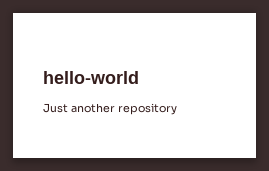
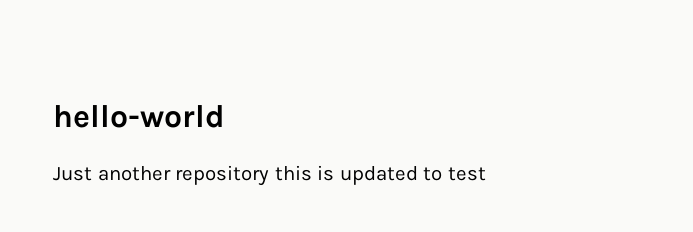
(177, 109) none -> [274,165,486,185] this is updated to test

